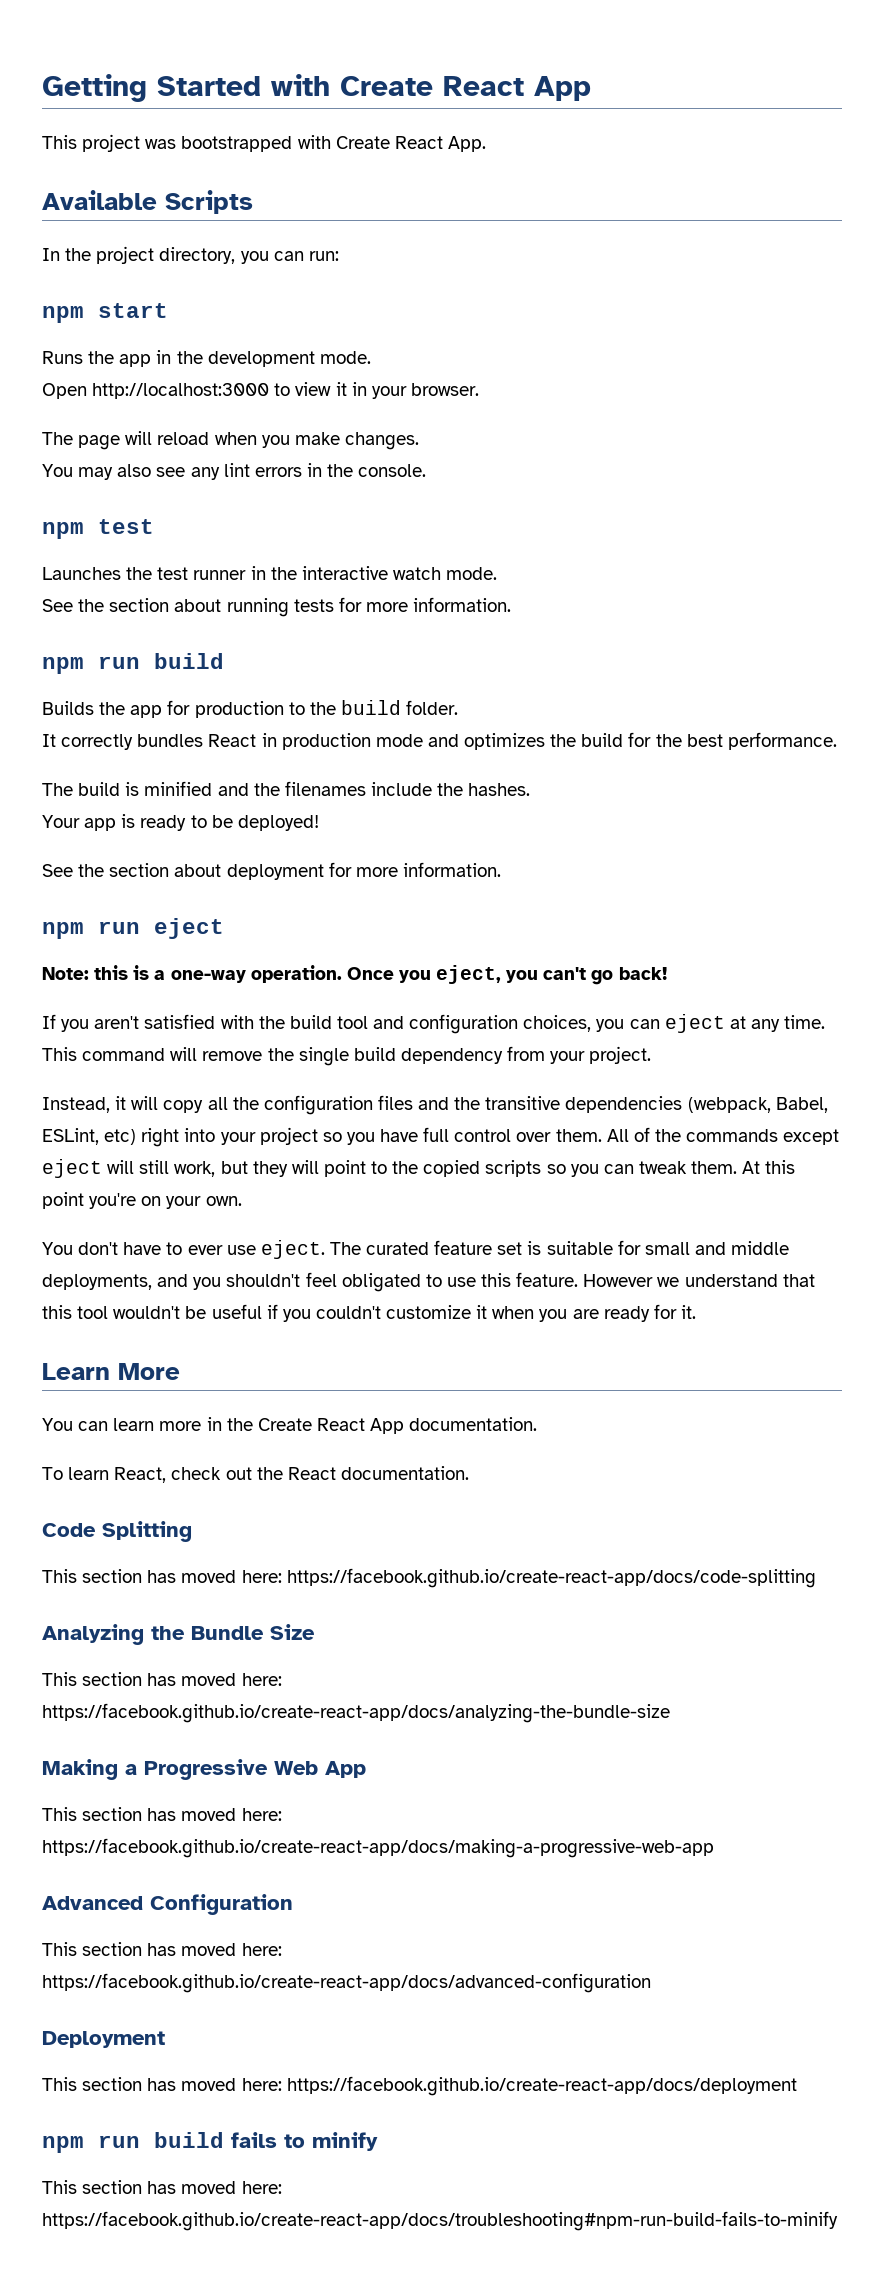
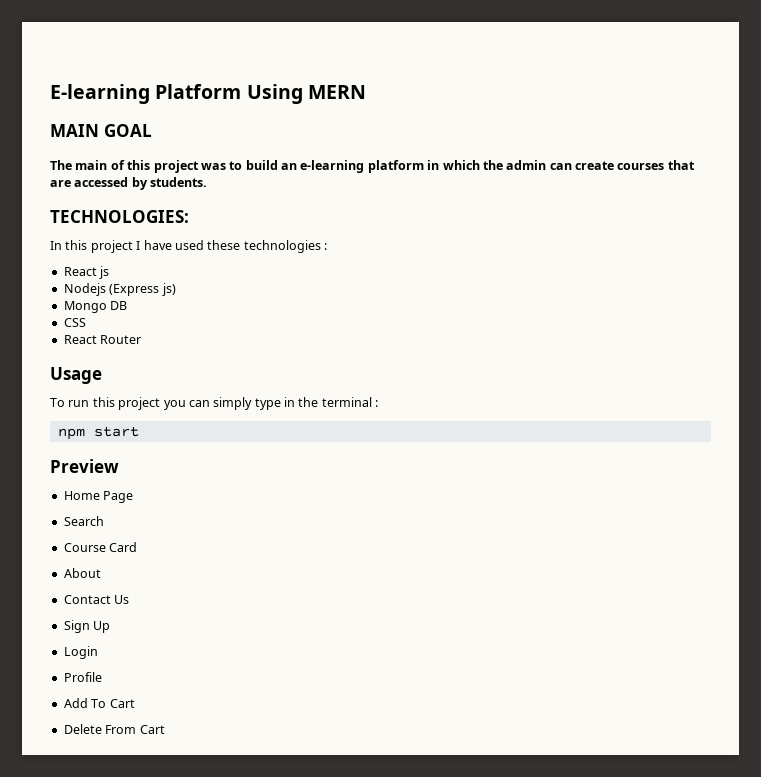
[42,74,591,102] [42,134,486,152] [42,190,253,214] [42,246,339,264] [42,303,168,323] [42,350,371,367] [42,382,479,399] [42,431,419,450] [42,463,427,480] [42,519,154,539] [42,566,498,580] [42,597,512,617] [42,653,224,674] [42,700,459,718] [42,732,837,750] [42,781,531,796] [42,814,319,831] [42,862,501,880] [42,918,224,939] [42,965,667,985] [42,1014,826,1034] [42,1046,652,1066] [42,1095,828,1115] [42,1127,840,1147] [42,1159,796,1178] [42,1192,242,1209] [42,1240,790,1259] [42,1272,815,1292] [42,1304,696,1322] [42,1363,180,1380] [42,1417,538,1434] [42,1466,469,1483] [42,1521,192,1542] [42,1568,816,1588] [42,1624,315,1645] [42,1672,282,1686] [42,1703,670,1723] [42,1759,366,1780] [42,1807,282,1821] [42,1838,714,1858] [42,1894,293,1915] [42,1942,282,1956] [42,1973,651,1993] [42,2031,165,2048] [42,2076,797,2096] [42,2132,378,2153] [42,2180,282,2194] [42,2211,838,2231] Getting Started with Create React App // This project was bootstrapped with Create React App. // Available Scripts // In the project directory, you can run: // npm start // Runs the app in the development mode. // Open http://localhost:3000 to view it in your browser. // The page will reload when you make changes. // You may also see any lint errors in the console. // npm test // Launches the test runner in the interactive watch mode. // See the section about running tests for more information. // npm run build // Builds the app for production to the build folder. // It correctly bundles React in production mode and optimizes the build for the best performance. // The build is minified and the filenames include the hashes. // Your app is ready to be deployed! // See the section about deployment for more information. // npm run eject // Note: this is a one-way operation. Once you eject, you can't go back! // If you aren't satisfied with the build tool and configuration choices, you can eject at any time. This command will remove the single build dependency from your project. // Instead, it will copy all the configuration files and the transitive dependencies (webpack, Babel, ESLint, etc) right into your project so you have full control over them. All of the commands except eject will still work, but they will point to the copied scripts so you can tweak them. At this point you're on your own. // You don't have to ever use eject. The curated feature set is suitable for small and middle deployments, and you shouldn't feel obligated to use this feature. However we understand that this tool wouldn't be useful if you couldn't customize it when you are ready for it. // Learn More // You can learn more in the Create React App documentation. // To learn React, check out the React documentation. // Code Splitting // This section has moved here: https://facebook.github.io/create-react-app/docs/code-splitting // Analyzing the Bundle Size // This section has moved here: https://facebook.github.io/create-react-app/docs/analyzing-the-bundle-size // Making a Progressive Web App // This section has moved here: https://facebook.github.io/create-react-app/docs/making-a-progressive-web-app // Advanced Configuration // This section has moved here: https://facebook.github.io/create-react-app/docs/advanced-configuration // Deployment // This section has moved here: https://facebook.github.io/create-react-app/docs/deployment // npm run build fails to minify // This section has moved here: https://facebook.github.io/create-react-app/docs/troubleshooting#npm-run-build-fails-to-minify -> [50,84,366,104] [50,124,152,137] [50,160,695,173] [50,177,208,190] [50,210,189,223] [50,240,327,253] [63,266,110,279] [63,283,176,296] [63,301,128,313] [63,318,86,327] [63,335,142,344] [50,367,102,384] [50,397,379,410] [57,426,139,440] [50,459,119,473] [63,491,134,503] [63,516,104,526] [63,542,138,552] [63,568,101,578] [63,595,130,604] [63,620,111,633] [63,646,98,659] [63,672,102,682] [63,698,135,708] [63,724,165,734] E-learning Platform Using MERN // MAIN GOAL // The main of this project was to build an e-learning platform in which the admin can create courses that are accessed by students. // TECHNOLOGIES: // In this project I have used these technologies : // React js // Nodejs (Express js) // Mongo DB // CSS // React Router // Usage // To run this project you can simply type in the terminal : // npm start // Preview // Home Page // Search // Course Card // About // Contact Us // Sign Up // Login // Profile // Add To Cart // Delete From Cart

